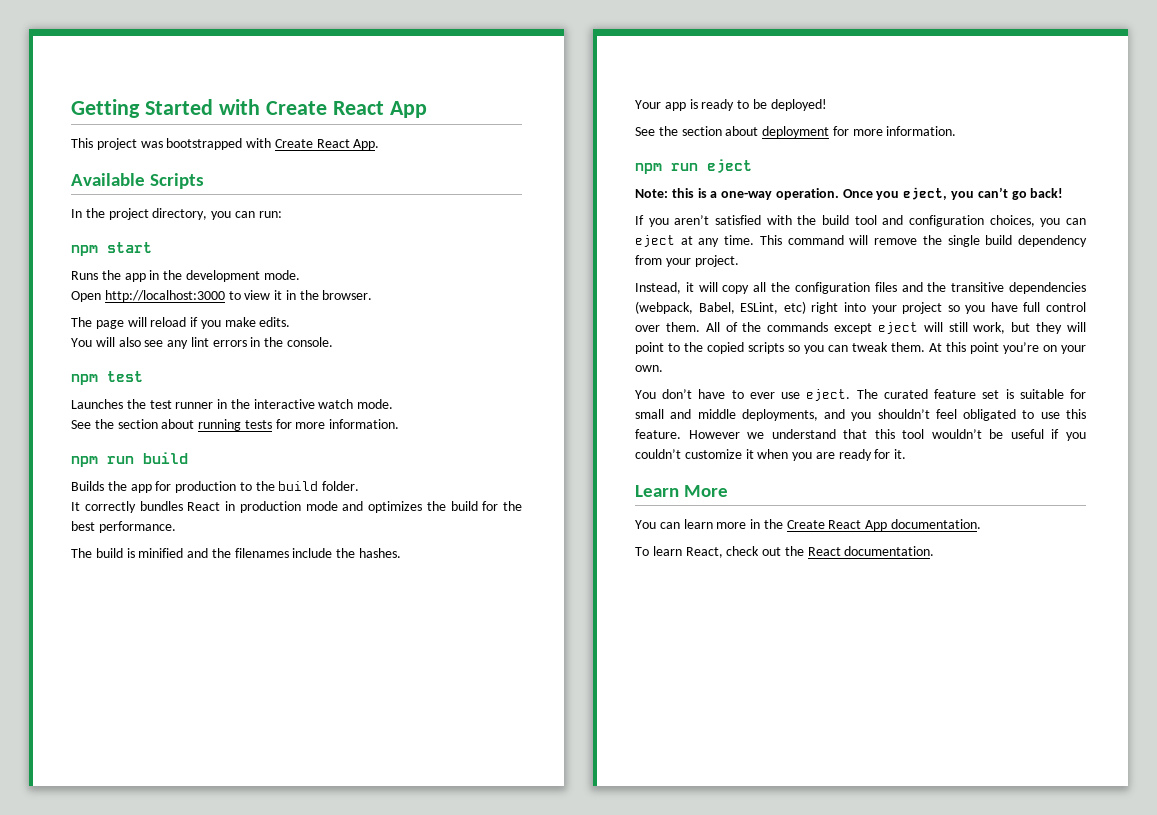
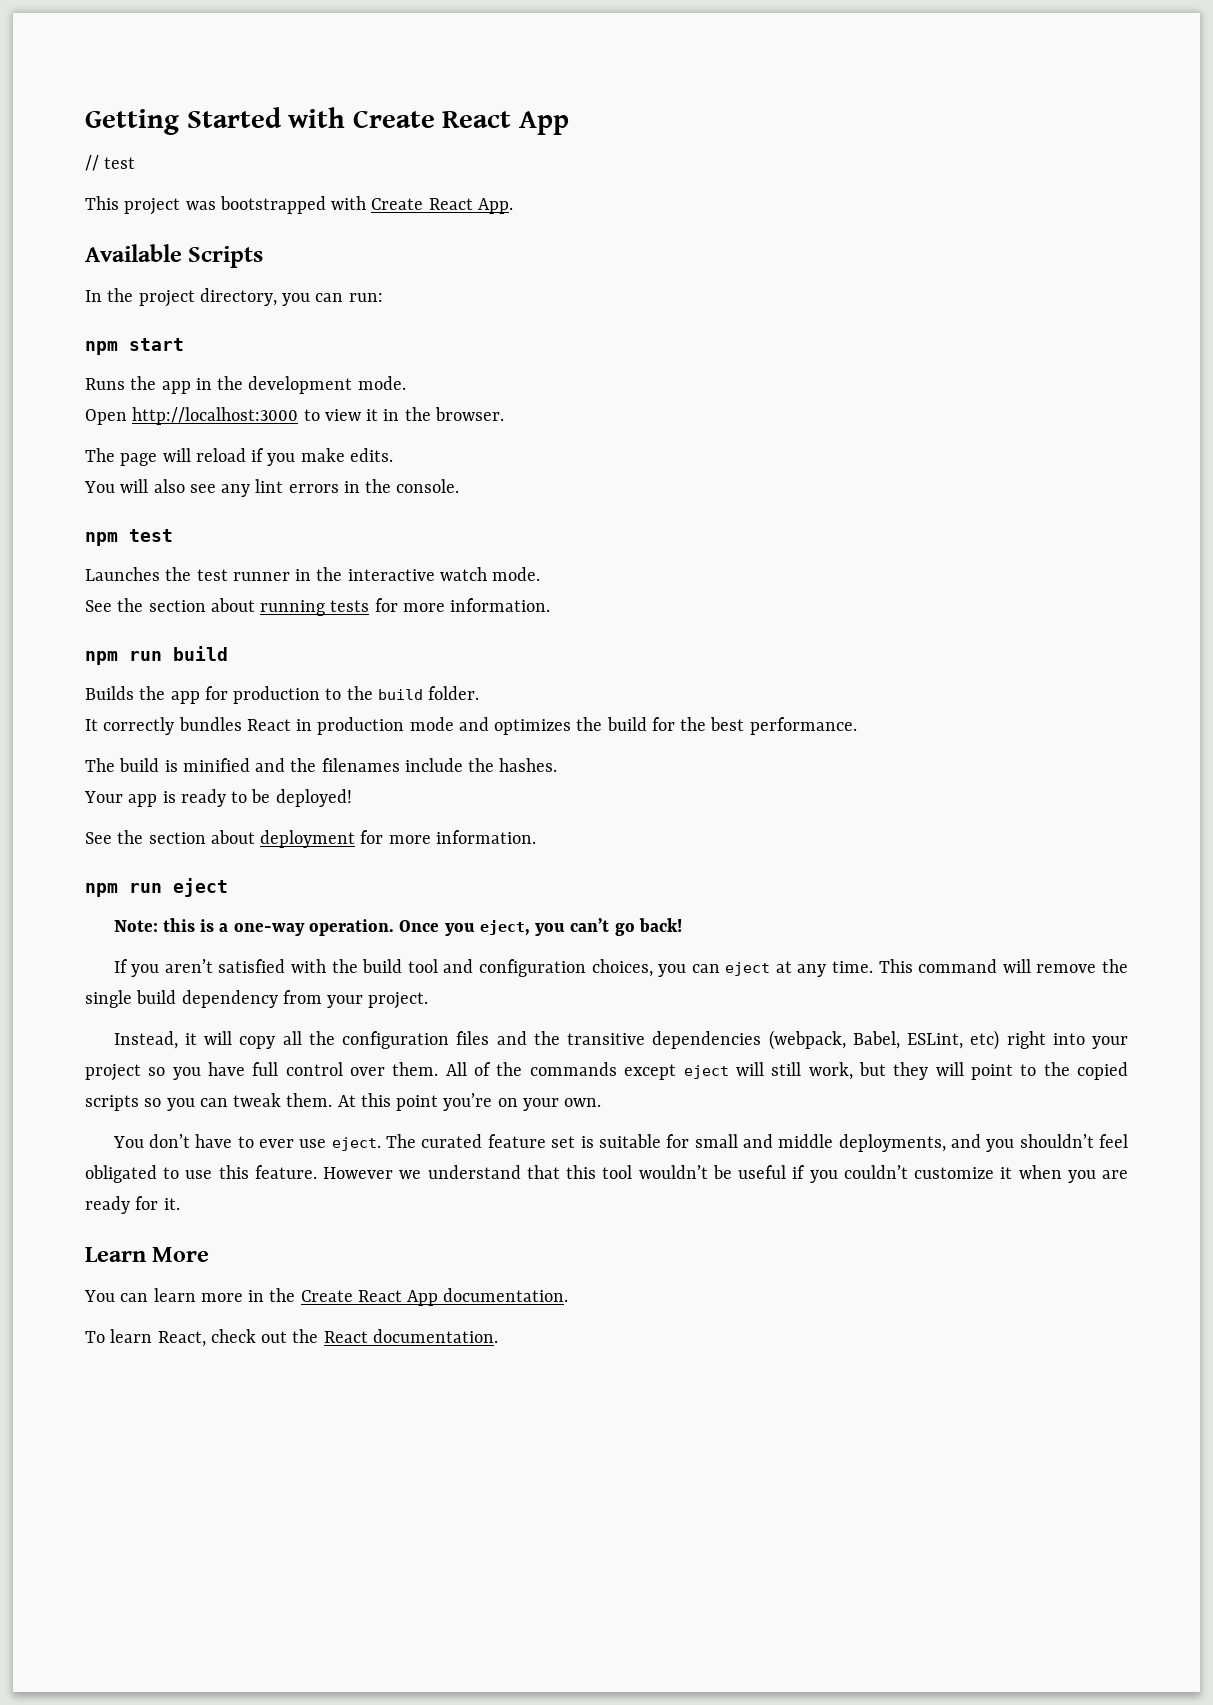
(427, 109) none -> [85,155,136,171] // // test

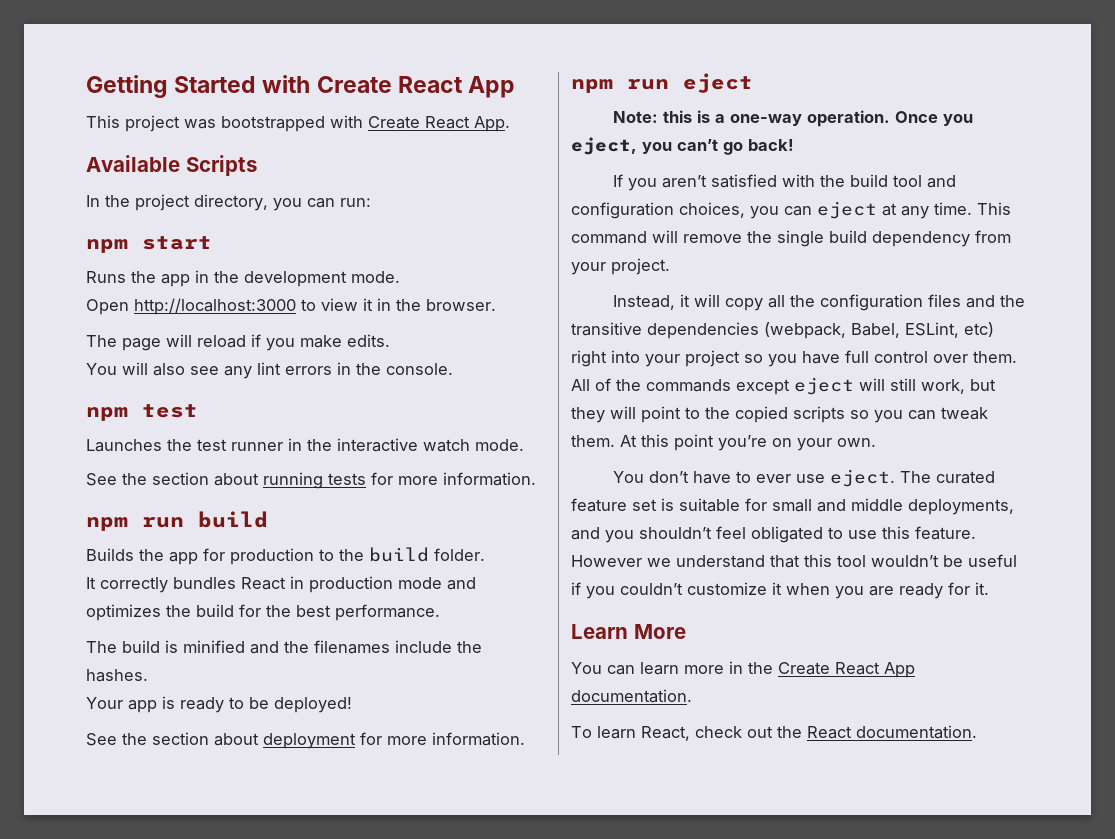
[85,155,136,171] // // test -> (516, 87) none

